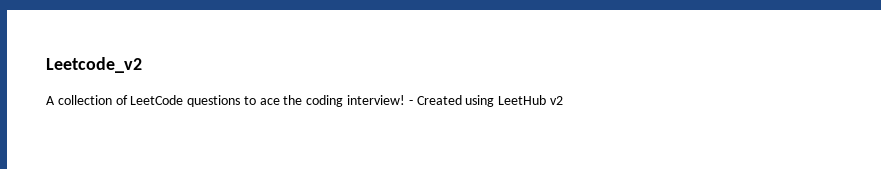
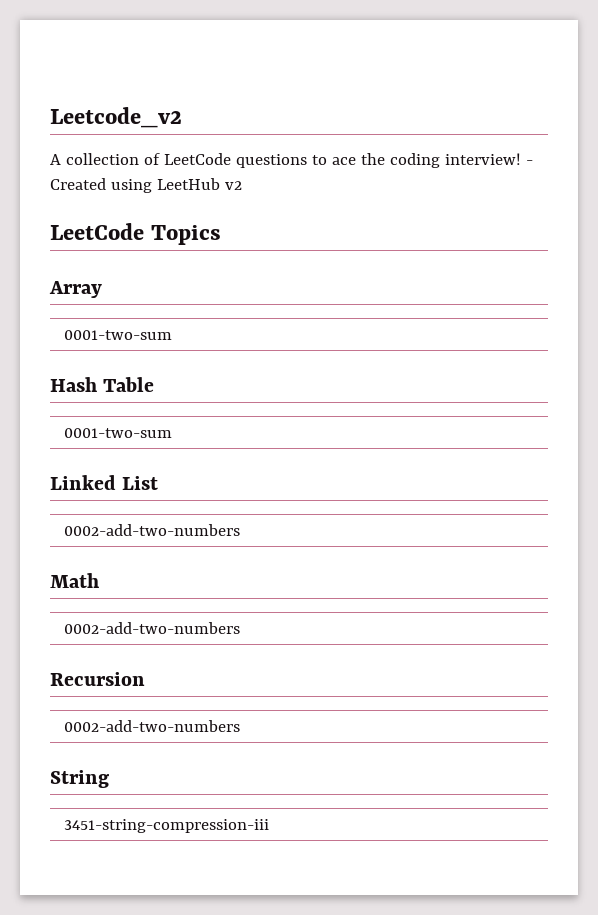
(563, 100) none -> [50,223,222,245] [49,281,102,298] [64,330,173,340] [50,377,155,392] [64,428,173,438] [50,475,159,490] [64,524,241,536] [50,573,99,588] [64,622,241,634] [50,672,145,686] [64,720,241,732] [50,770,109,788] [64,819,270,833] // LeetCode Topics // Array // 0001-two-sum // Hash Table // 0001-two-sum // Linked List // 0002-add-two-numbers // Math // 0002-add-two-numbers // Recursion // 0002-add-two-numbers // String // 3451-string-compression-iii

